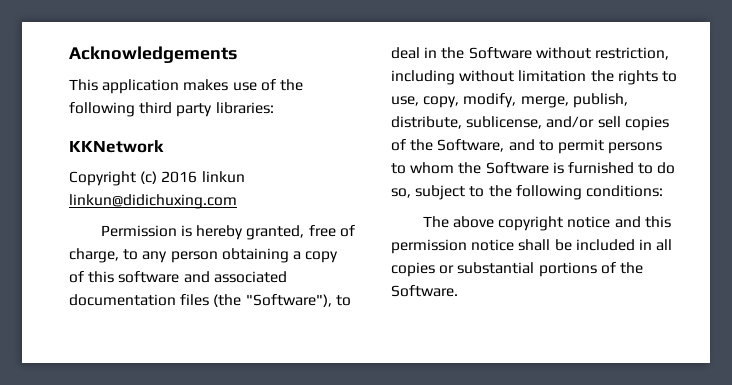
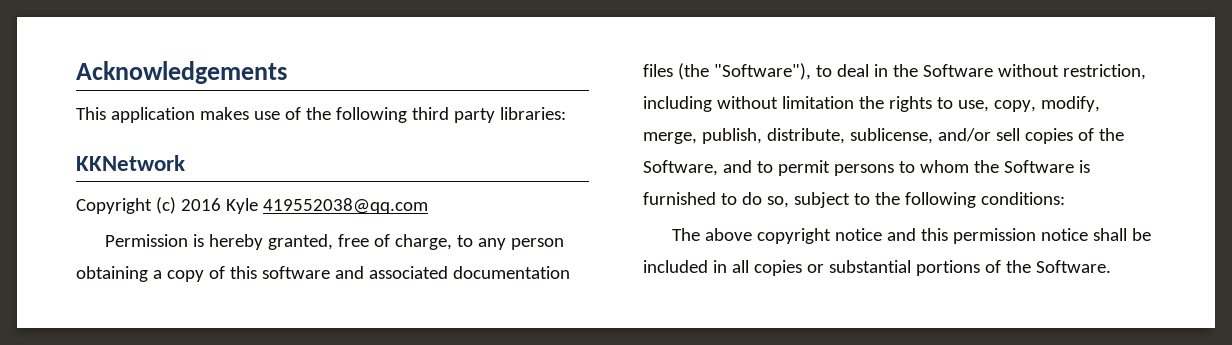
[201,171,245,183] [69,194,237,209] linkun linkun@didichuxing.com -> [225,198,428,214] Kyle 419552038@qq.com

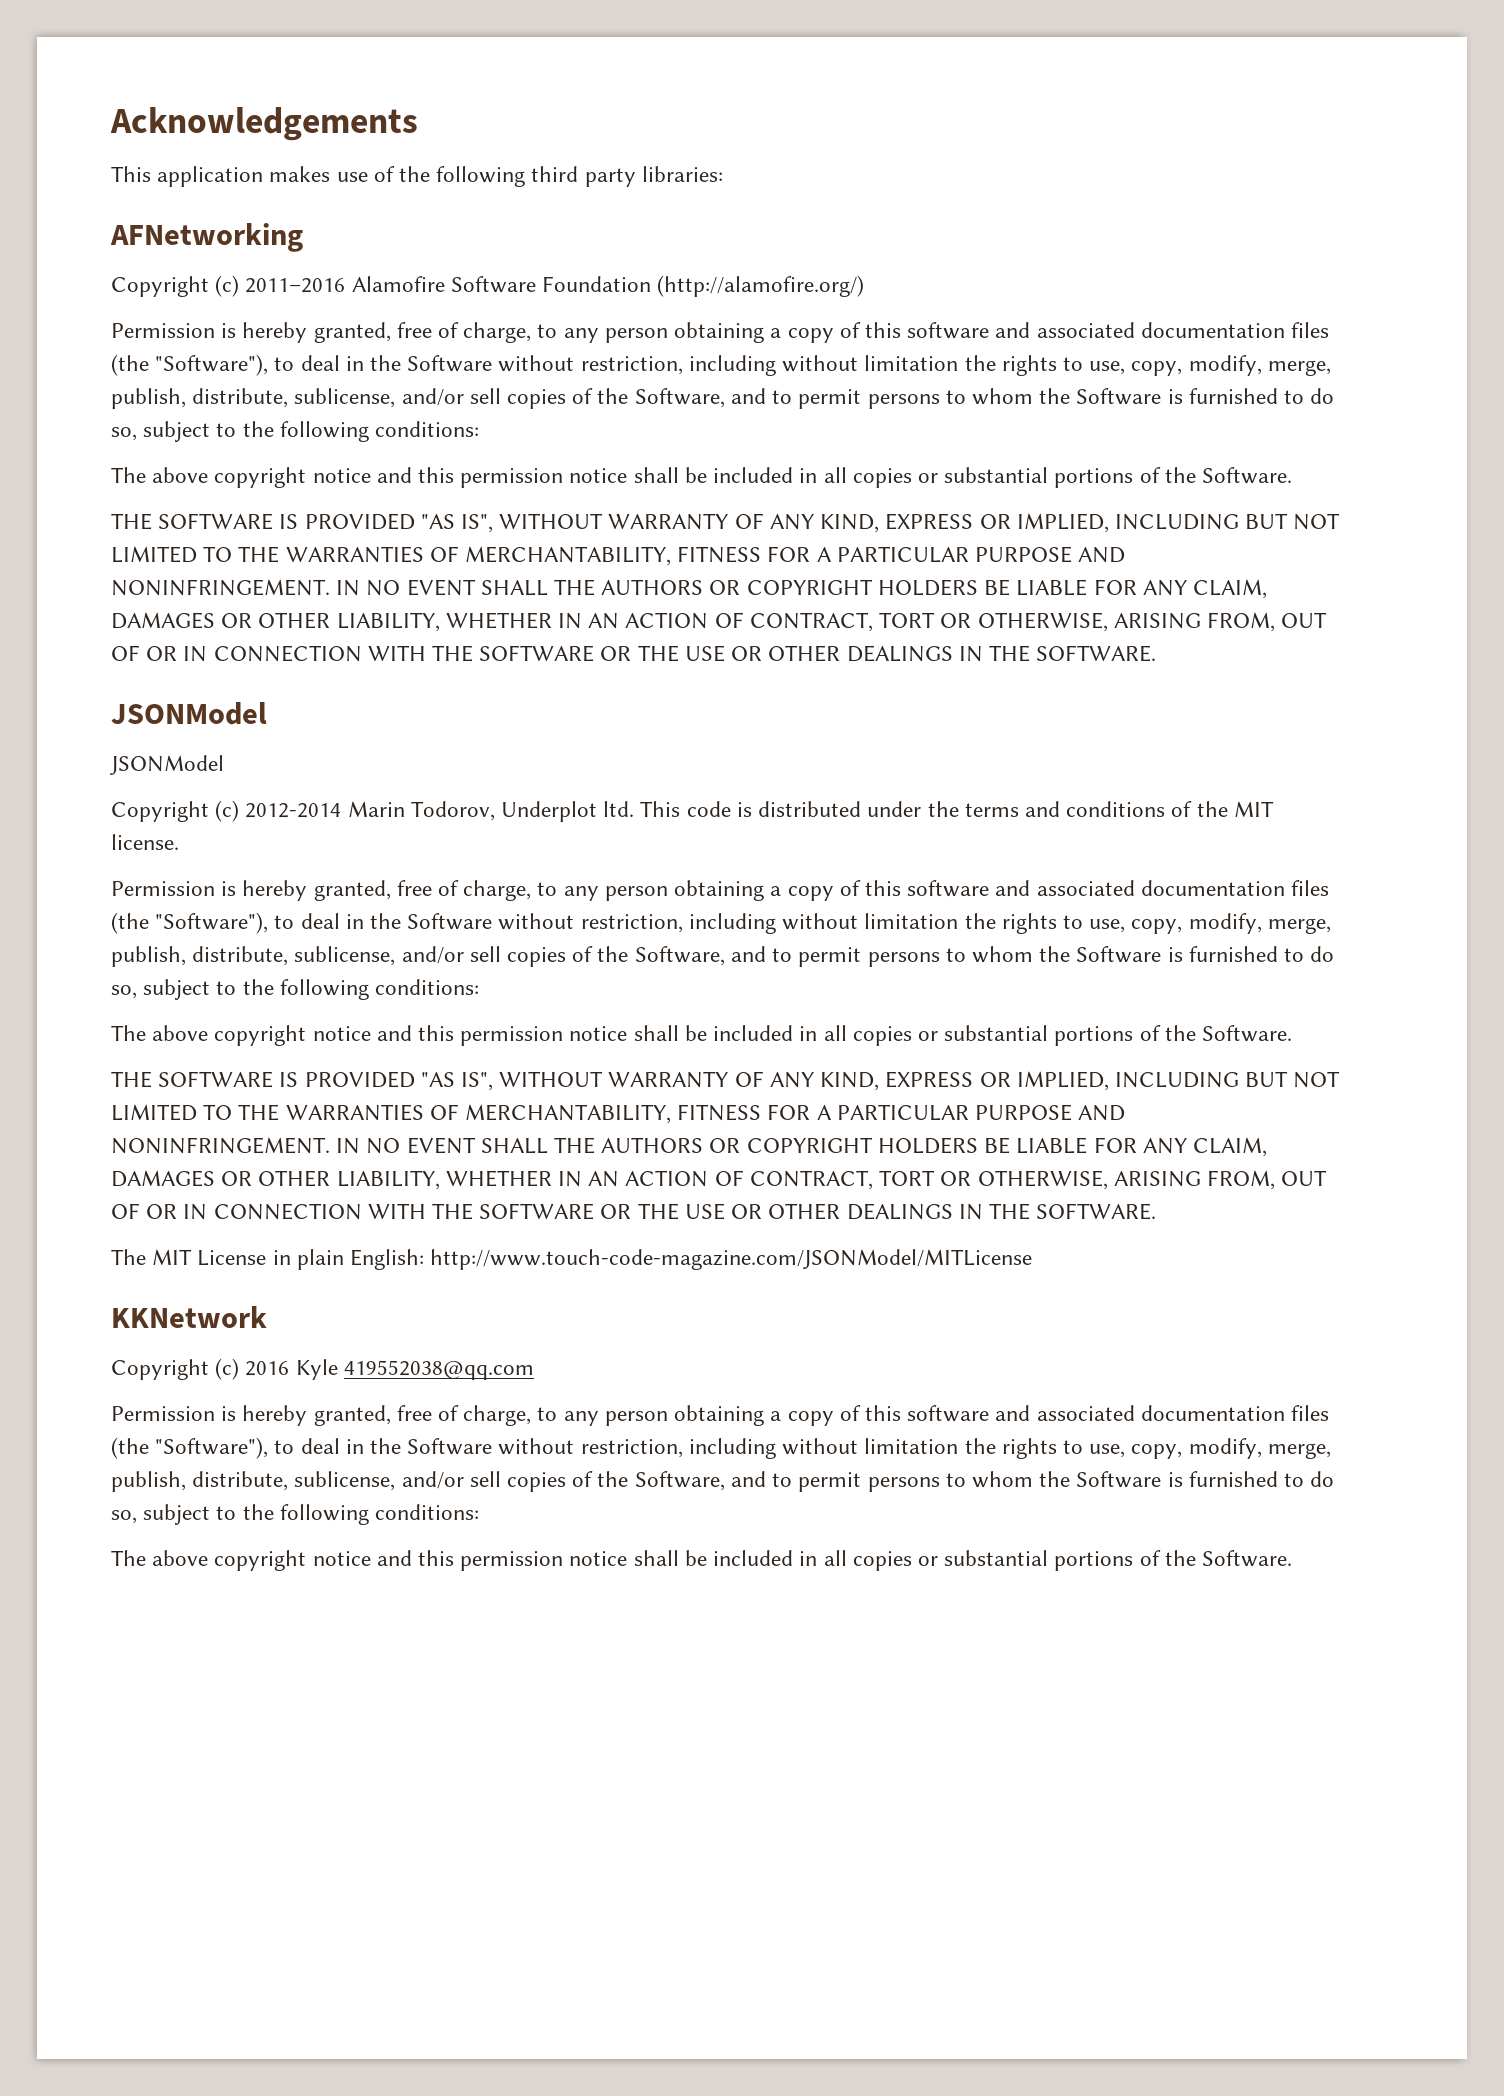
(566, 113) none -> [110,223,303,252] [111,275,865,297] [111,322,1329,343] [111,354,1331,376] [111,388,1335,409] [111,421,480,442] [111,467,1292,488] [111,513,1341,533] [111,546,1126,566] [111,579,1267,599] [111,612,1328,632] [111,645,1157,662] [111,702,267,725] [110,755,224,775] [111,800,1274,822] [111,834,179,850] [111,880,1329,901] [111,912,1331,934] [111,946,1335,967] [111,979,480,1000] [111,1025,1292,1046] [111,1071,1341,1091] [111,1104,1126,1124] [111,1137,1267,1157] [111,1170,1328,1190] [111,1203,1157,1220] [111,1249,1033,1270] // AFNetworking // Copyright (c) 2011–2016 Alamofire Software Foundation (http://alamofire.org/) // Permission is hereby granted, free of charge, to any person obtaining a copy of this software and associated documentation files (the "Software"), to deal in the Software without restriction, including without limitation the rights to use, copy, modify, merge, publish, distribute, sublicense, and/or sell copies of the Software, and to permit persons to whom the Software is furnished to do so, subject to the following conditions: // The above copyright notice and this permission notice shall be included in all copies or substantial portions of the Software. // THE SOFTWARE IS PROVIDED "AS IS", WITHOUT WARRANTY OF ANY KIND, EXPRESS OR IMPLIED, INCLUDING BUT NOT LIMITED TO THE WARRANTIES OF MERCHANTABILITY, FITNESS FOR A PARTICULAR PURPOSE AND NONINFRINGEMENT. IN NO EVENT SHALL THE AUTHORS OR COPYRIGHT HOLDERS BE LIABLE FOR ANY CLAIM, DAMAGES OR OTHER LIABILITY, WHETHER IN AN ACTION OF CONTRACT, TORT OR OTHERWISE, ARISING FROM, OUT OF OR IN CONNECTION WITH THE SOFTWARE OR THE USE OR OTHER DEALINGS IN THE SOFTWARE. // JSONModel // JSONModel // Copyright (c) 2012-2014 Marin Todorov, Underplot ltd. This code is distributed under the terms and conditions of the MIT license. // Permission is hereby granted, free of charge, to any person obtaining a copy of this software and associated documentation files (the "Software"), to deal in the Software without restriction, including without limitation the rights to use, copy, modify, merge, publish, distribute, sublicense, and/or sell copies of the Software, and to permit persons to whom the Software is furnished to do so, subject to the following conditions: // The above copyright notice and this permission notice shall be included in all copies or substantial portions of the Software. // THE SOFTWARE IS PROVIDED "AS IS", WITHOUT WARRANTY OF ANY KIND, EXPRESS OR IMPLIED, INCLUDING BUT NOT LIMITED TO THE WARRANTIES OF MERCHANTABILITY, FITNESS FOR A PARTICULAR PURPOSE AND NONINFRINGEMENT. IN NO EVENT SHALL THE AUTHORS OR COPYRIGHT HOLDERS BE LIABLE FOR ANY CLAIM, DAMAGES OR OTHER LIABILITY, WHETHER IN AN ACTION OF CONTRACT, TORT OR OTHERWISE, ARISING FROM, OUT OF OR IN CONNECTION WITH THE SOFTWARE OR THE USE OR OTHER DEALINGS IN THE SOFTWARE. // The MIT License in plain English: http://www.touch-code-magazine.com/JSONModel/MITLicense

